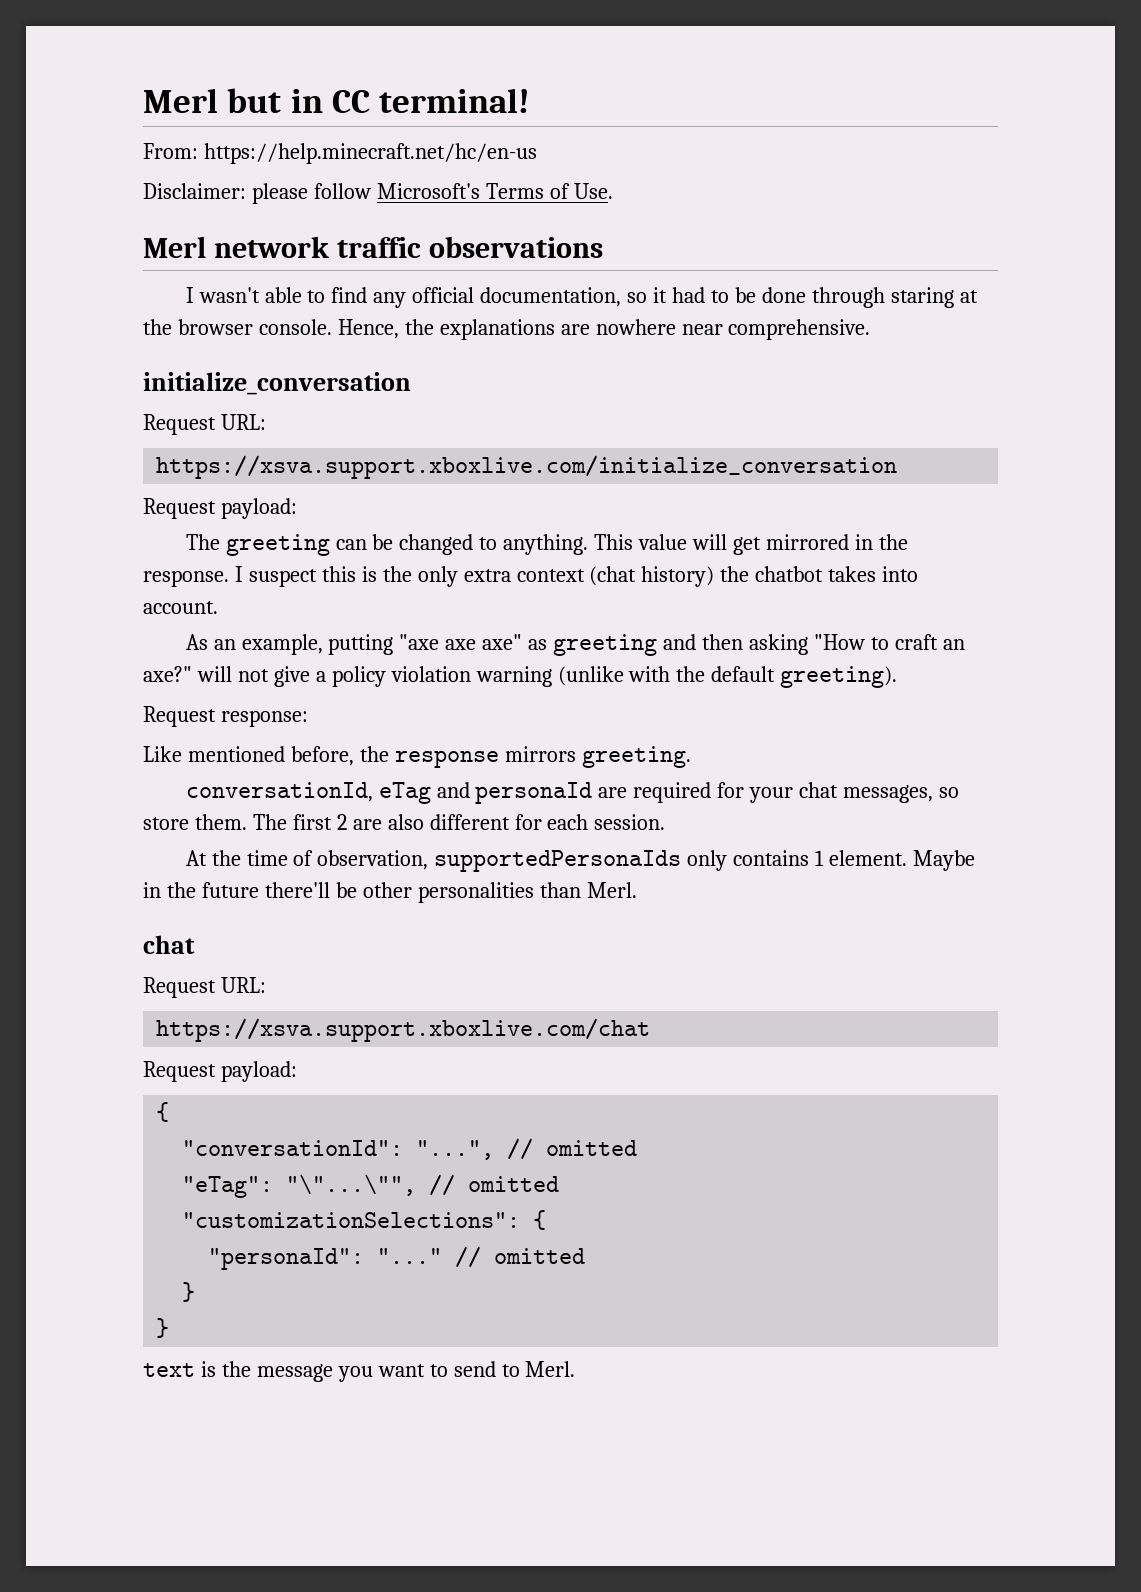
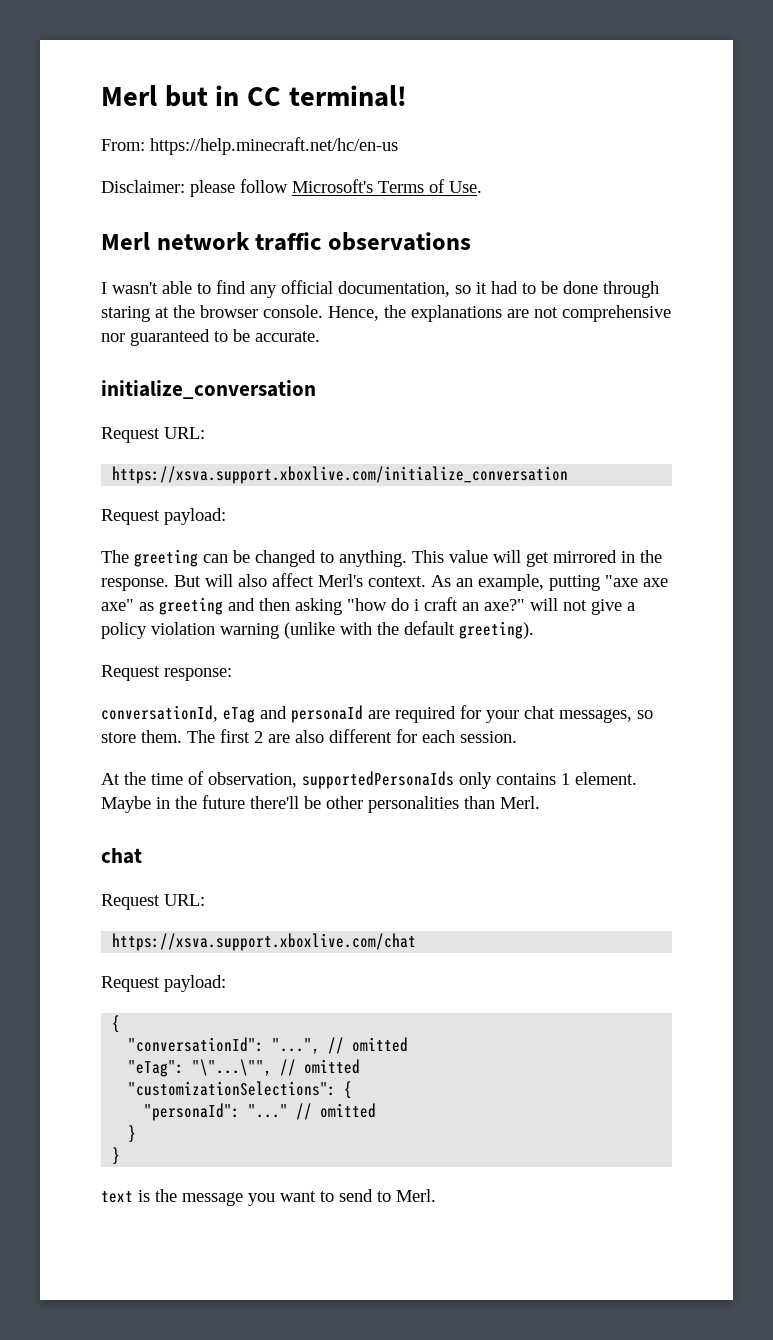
[595,319,871,340] nowhere near comprehensive. -> [534,305,671,322] [101,329,320,346] not comprehensive nor guaranteed to be accurate.
[234,566,919,587] [143,601,218,614] I suspect this is the only extra context (chat history) the chatbot takes into account. // -> [174,573,426,587] But will also affect Merl's context.
[813,634,889,650] "How to -> [347,598,419,611] "how do i
[143,746,691,768] // Like mentioned before, the response mirrors greeting. -> (232, 674) none

